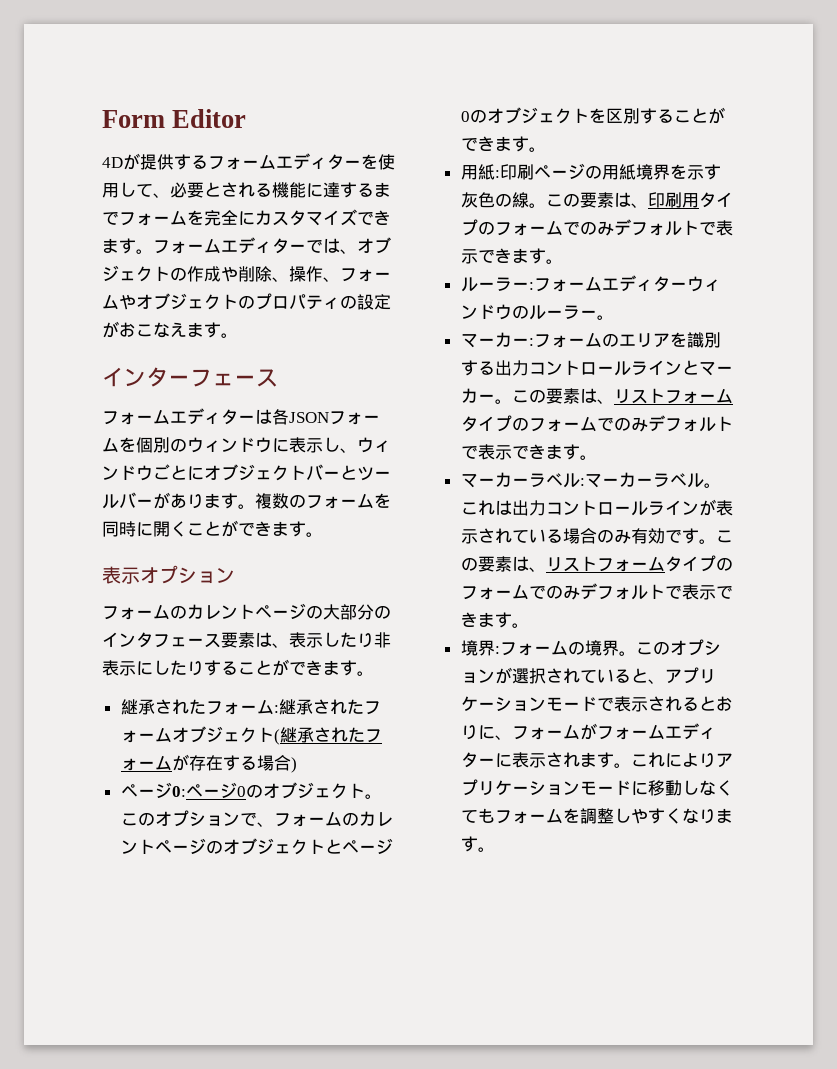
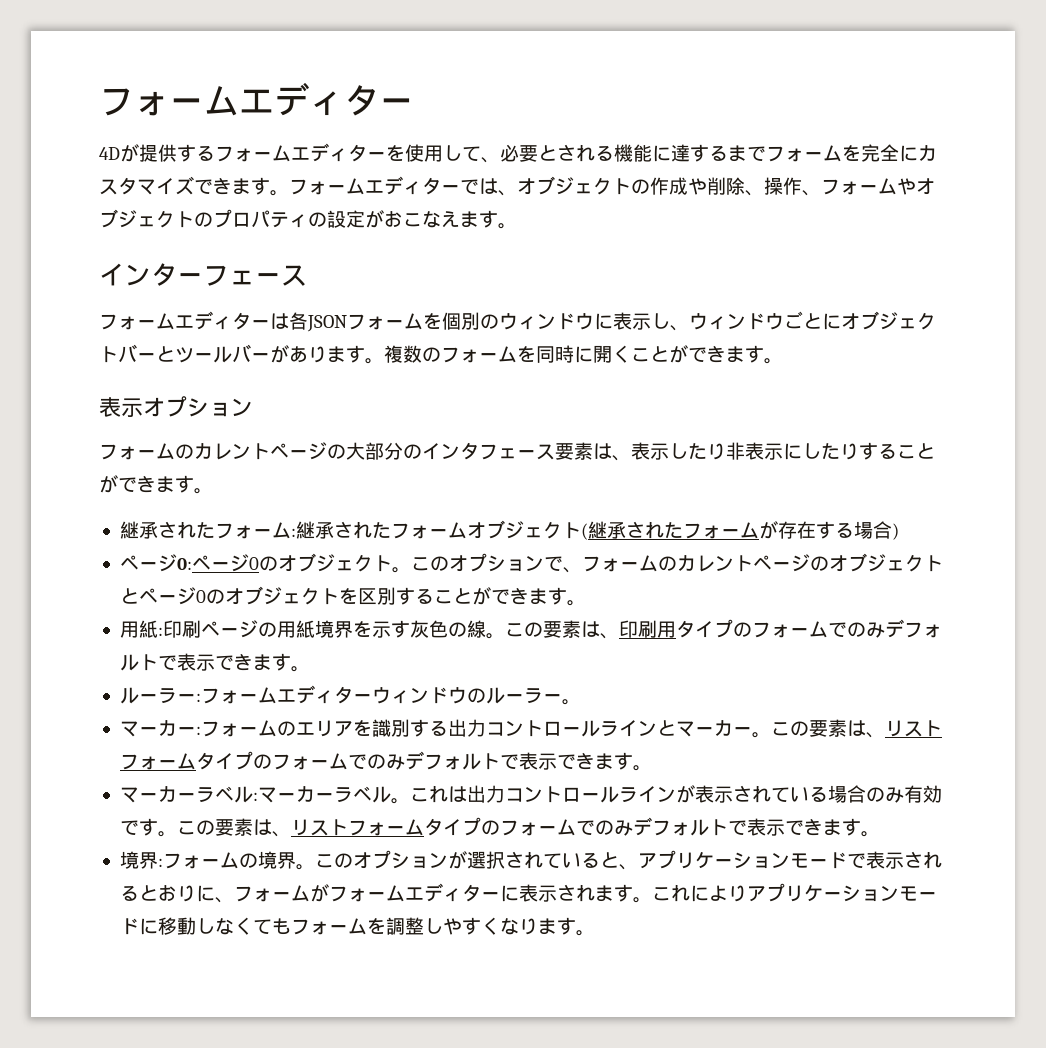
[102,109,247,128] Form Editor -> [99,82,414,116] フォームエディター

